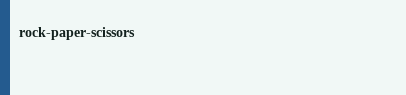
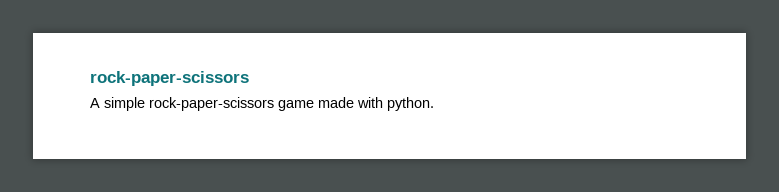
[19,27,135,40] rock-paper-scissors -> [90,71,249,86] [90,97,434,111] rock-paper-scissors // A simple rock-paper-scissors game made with python.

